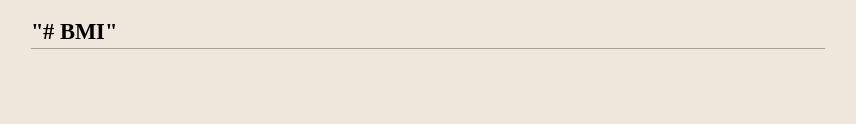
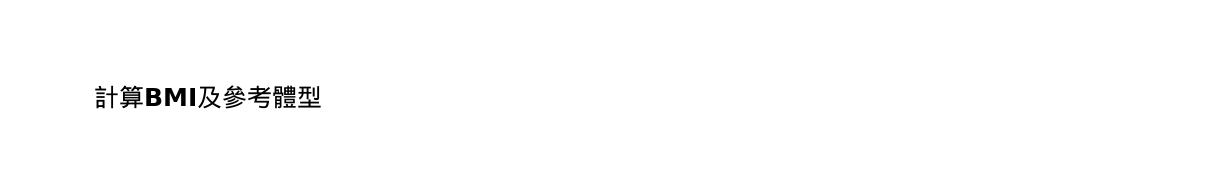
[31,24,118,39] "# BMI" -> [94,85,322,109] 計算BMI及參考體型

